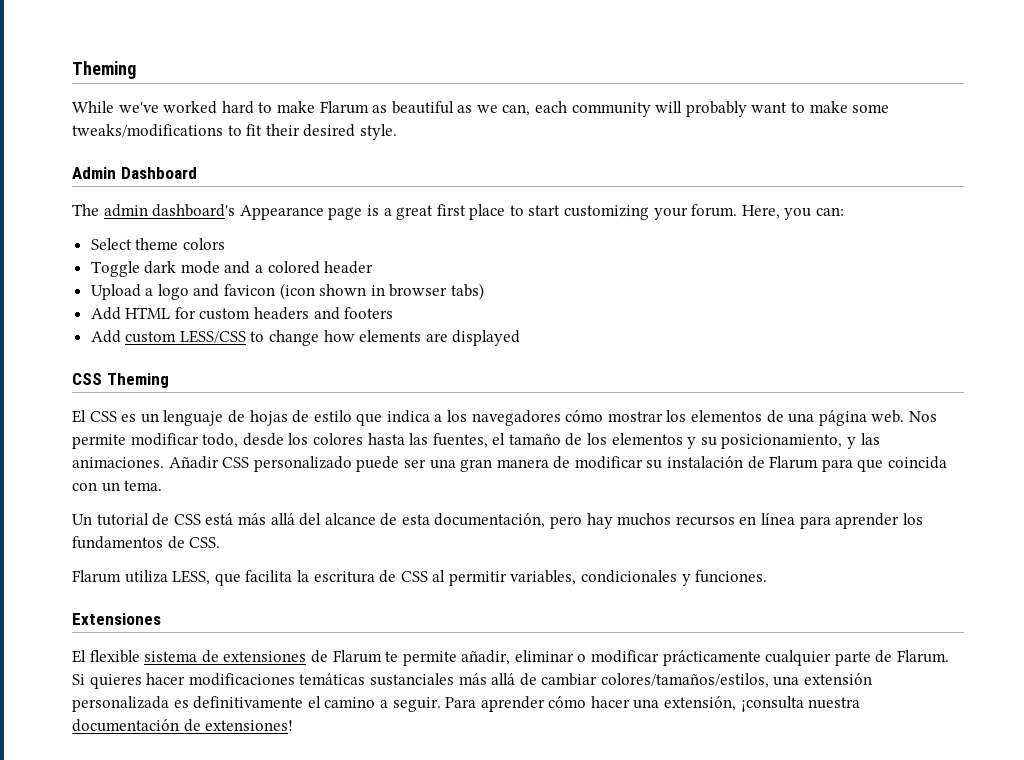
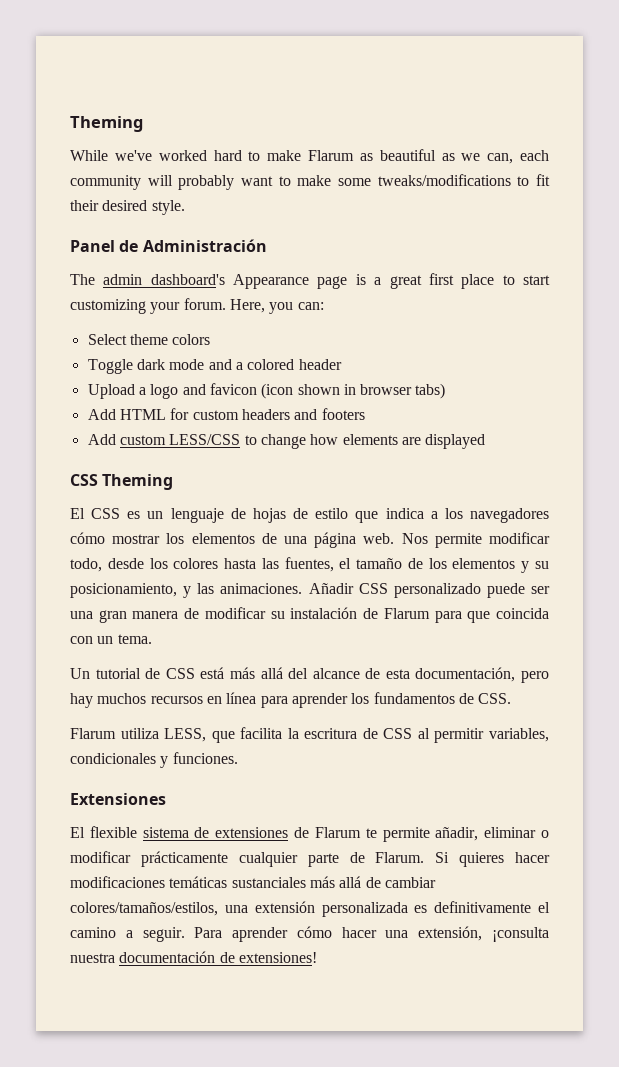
[72,167,197,179] Admin Dashboard -> [70,239,267,252] Panel de Administración

